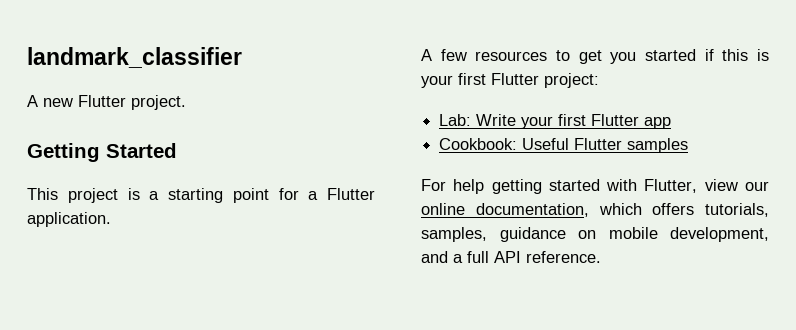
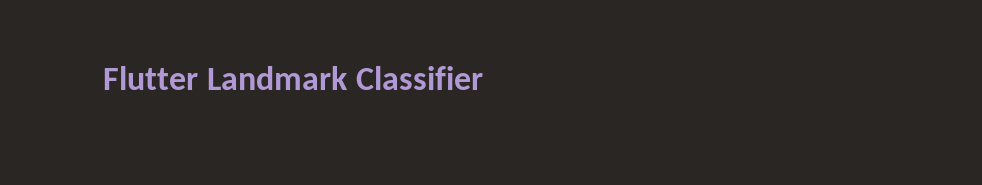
[27,47,242,68] [27,95,186,110] [27,143,177,162] [27,188,375,203] [27,212,111,227] [421,49,769,64] [421,73,599,88] [439,114,672,129] [439,138,689,153] [421,179,769,194] [421,203,769,217] [421,227,769,242] [421,251,601,263] landmark_classifier // A new Flutter project. // Getting Started // This project is a starting point for a Flutter application. // A few resources to get you started if this is your first Flutter project: // Lab: Write your first Flutter app // Cookbook: Useful Flutter samples // For help getting started with Flutter, view our online documentation, which offers tutorials, samples, guidance on mobile development, and a full API reference. -> [103,66,484,90] Flutter Landmark Classifier

